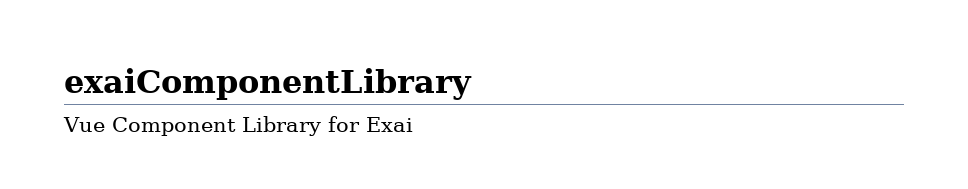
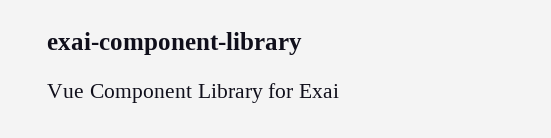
[64,68,472,100] exaiComponentLibrary -> [47,32,302,55] exai-component-library

